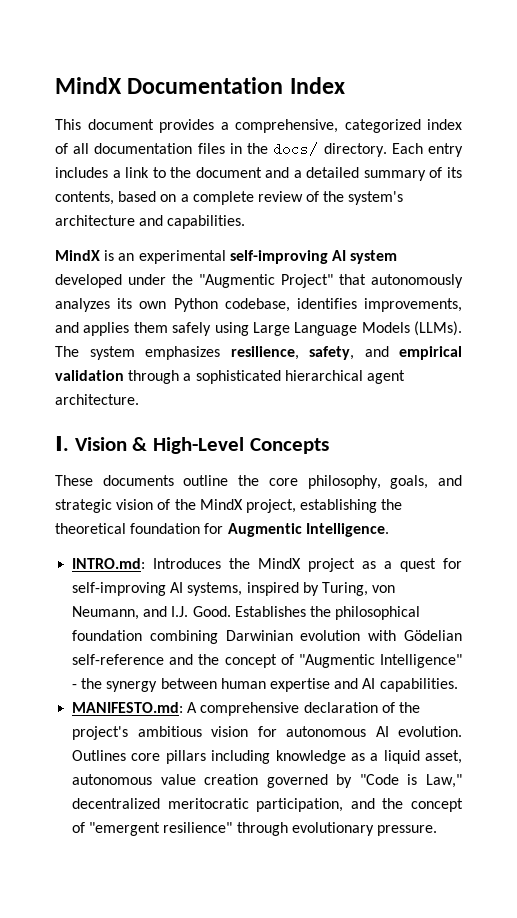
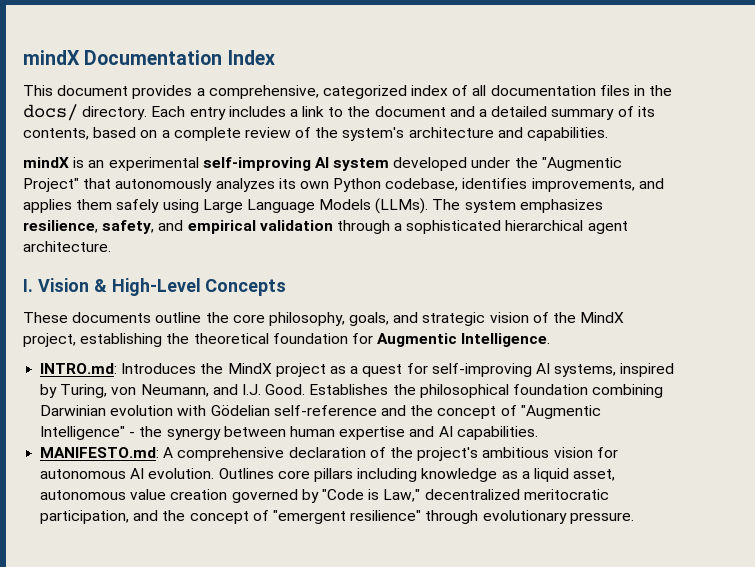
[55,77,122,94] MindX -> [23,50,80,65] mindX
[55,250,100,261] MindX -> [23,157,69,168] mindX

